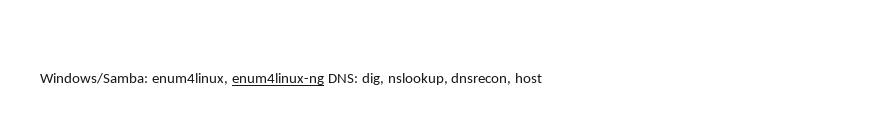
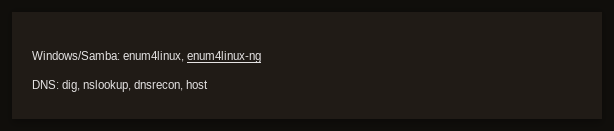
(324, 79) none -> (262, 57) //

